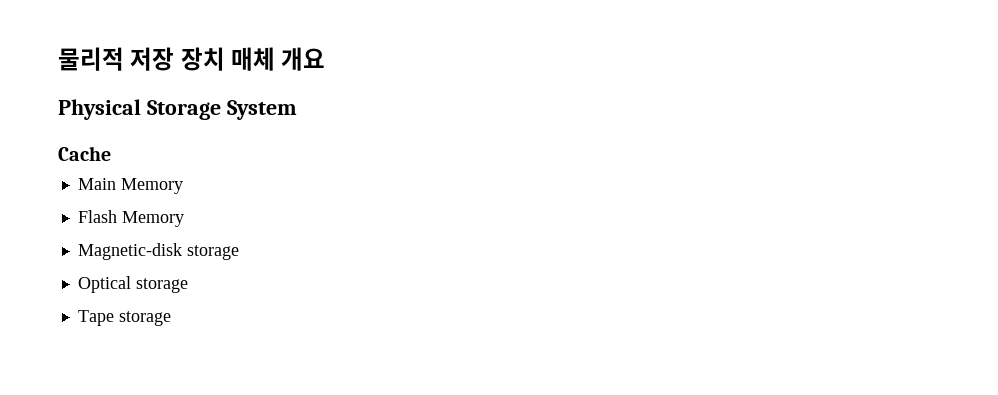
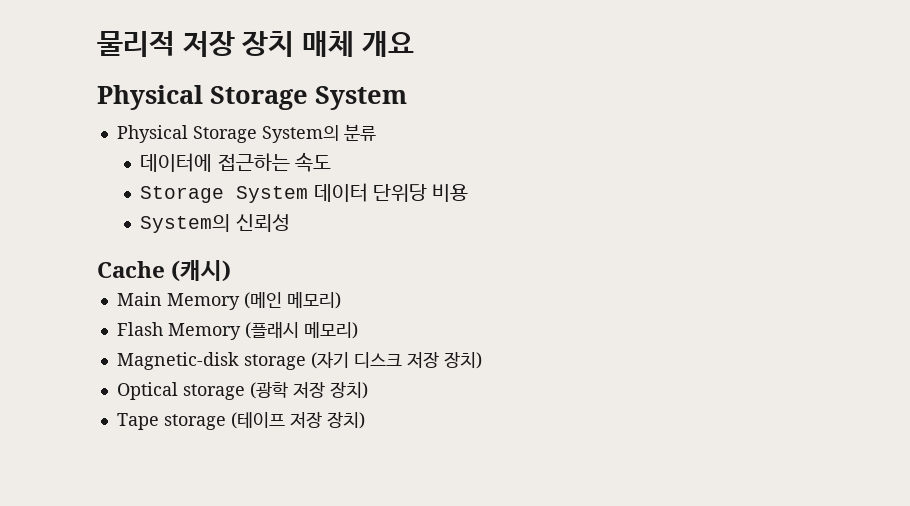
(297, 110) none -> [116,124,376,143] [140,152,331,172] [140,183,469,203] [140,214,290,233] // Physical Storage System의 분류 // 데이터에 접근하는 속도 // Storage System 데이터 단위당 비용 // System의 신뢰성
(111, 153) none -> [171,260,232,282] (캐시)
(183, 186) none -> [243,292,341,309] (메인 메모리)
(184, 219) none -> [244,322,358,339] (플래시 메모리)
(239, 252) none -> [310,352,482,369] (자기 디스크 저장 장치)
(188, 285) none -> [249,382,368,399] (광학 저장 장치)
(171, 318) none -> [230,412,365,429] (테이프 저장 장치)

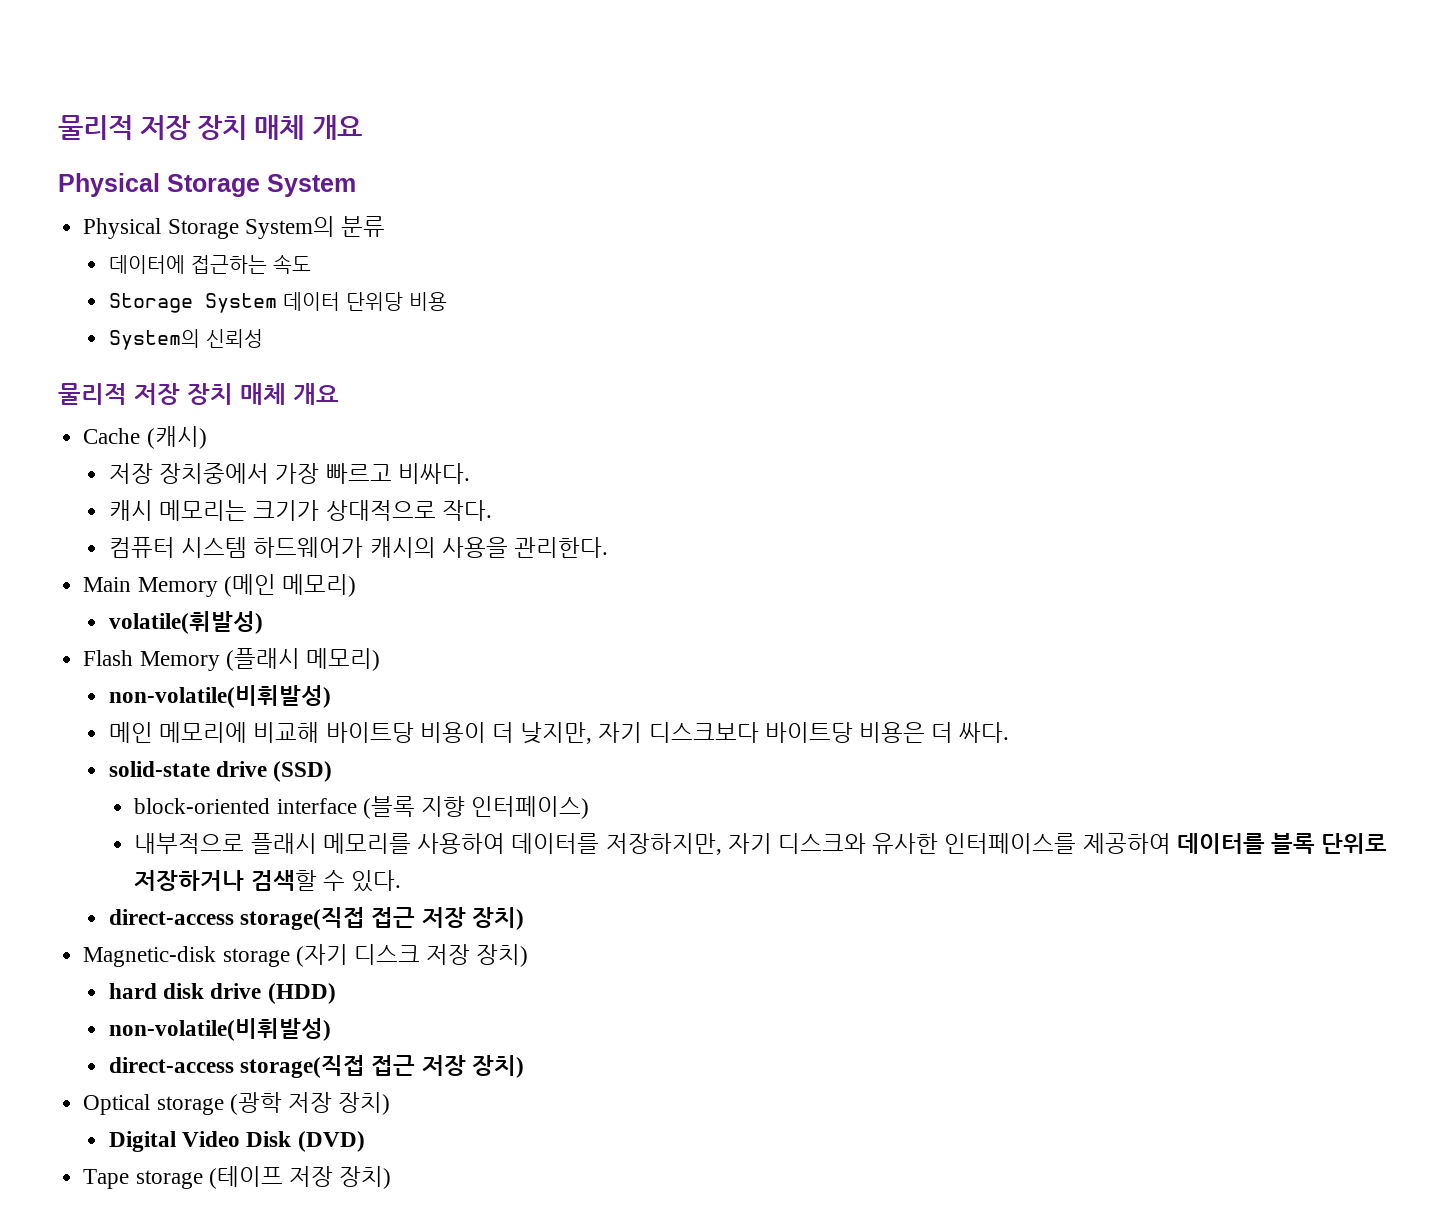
[97,260,232,282] Cache (캐시) -> [58,383,339,405] [83,426,207,449] [108,463,470,484] [108,500,492,521] [108,537,608,558] 물리적 저장 장치 매체 개요 // Cache (캐시) // 저장 장치중에서 가장 빠르고 비싸다. // 캐시 메모리는 크기가 상대적으로 작다. // 컴퓨터 시스템 하드웨어가 캐시의 사용을 관리한다.
(341, 300) none -> [108,611,263,634] // volatile(휘발성)
(358, 330) none -> [108,685,331,708] [108,722,1010,744] [108,761,333,782] [134,796,590,819] [134,833,1388,855] [134,870,402,892] [108,907,524,930] // non-volatile(비휘발성) // 메인 메모리에 비교해 바이트당 비용이 더 낮지만, 자기 디스크보다 바이트당 비용은 더 싸다. // solid-state drive (SSD) // block-oriented interface (블록 지향 인터페이스) // 내부적으로 플래시 메모리를 사용하여 데이터를 저장하지만, 자기 디스크와 유사한 인터페이스를 제공하여 데이터를 블록 단위로 저장하거나 검색할 수 있다. // direct-access storage(직접 접근 저장 장치)
(482, 360) none -> [108,983,336,1004] [108,1018,331,1041] [108,1055,524,1078] // hard disk drive (HDD) // non-volatile(비휘발성) // direct-access storage(직접 접근 저장 장치)
(368, 390) none -> [108,1131,365,1152] // Digital Video Disk (DVD)

